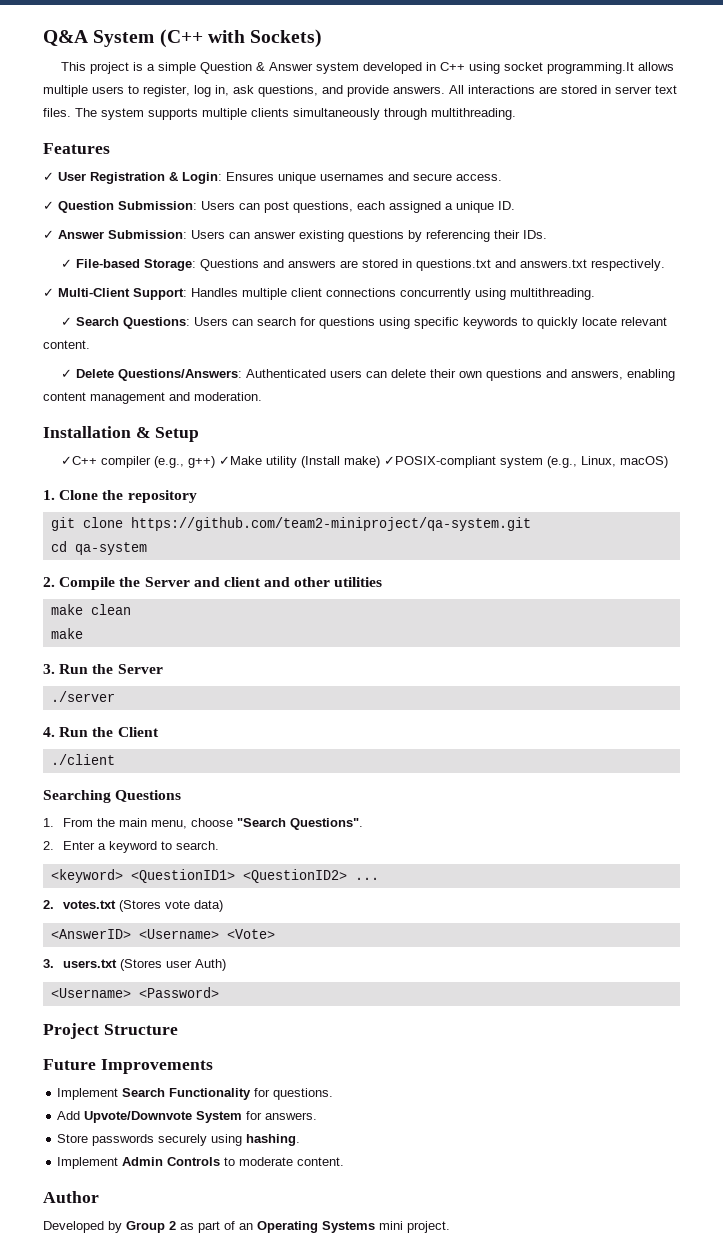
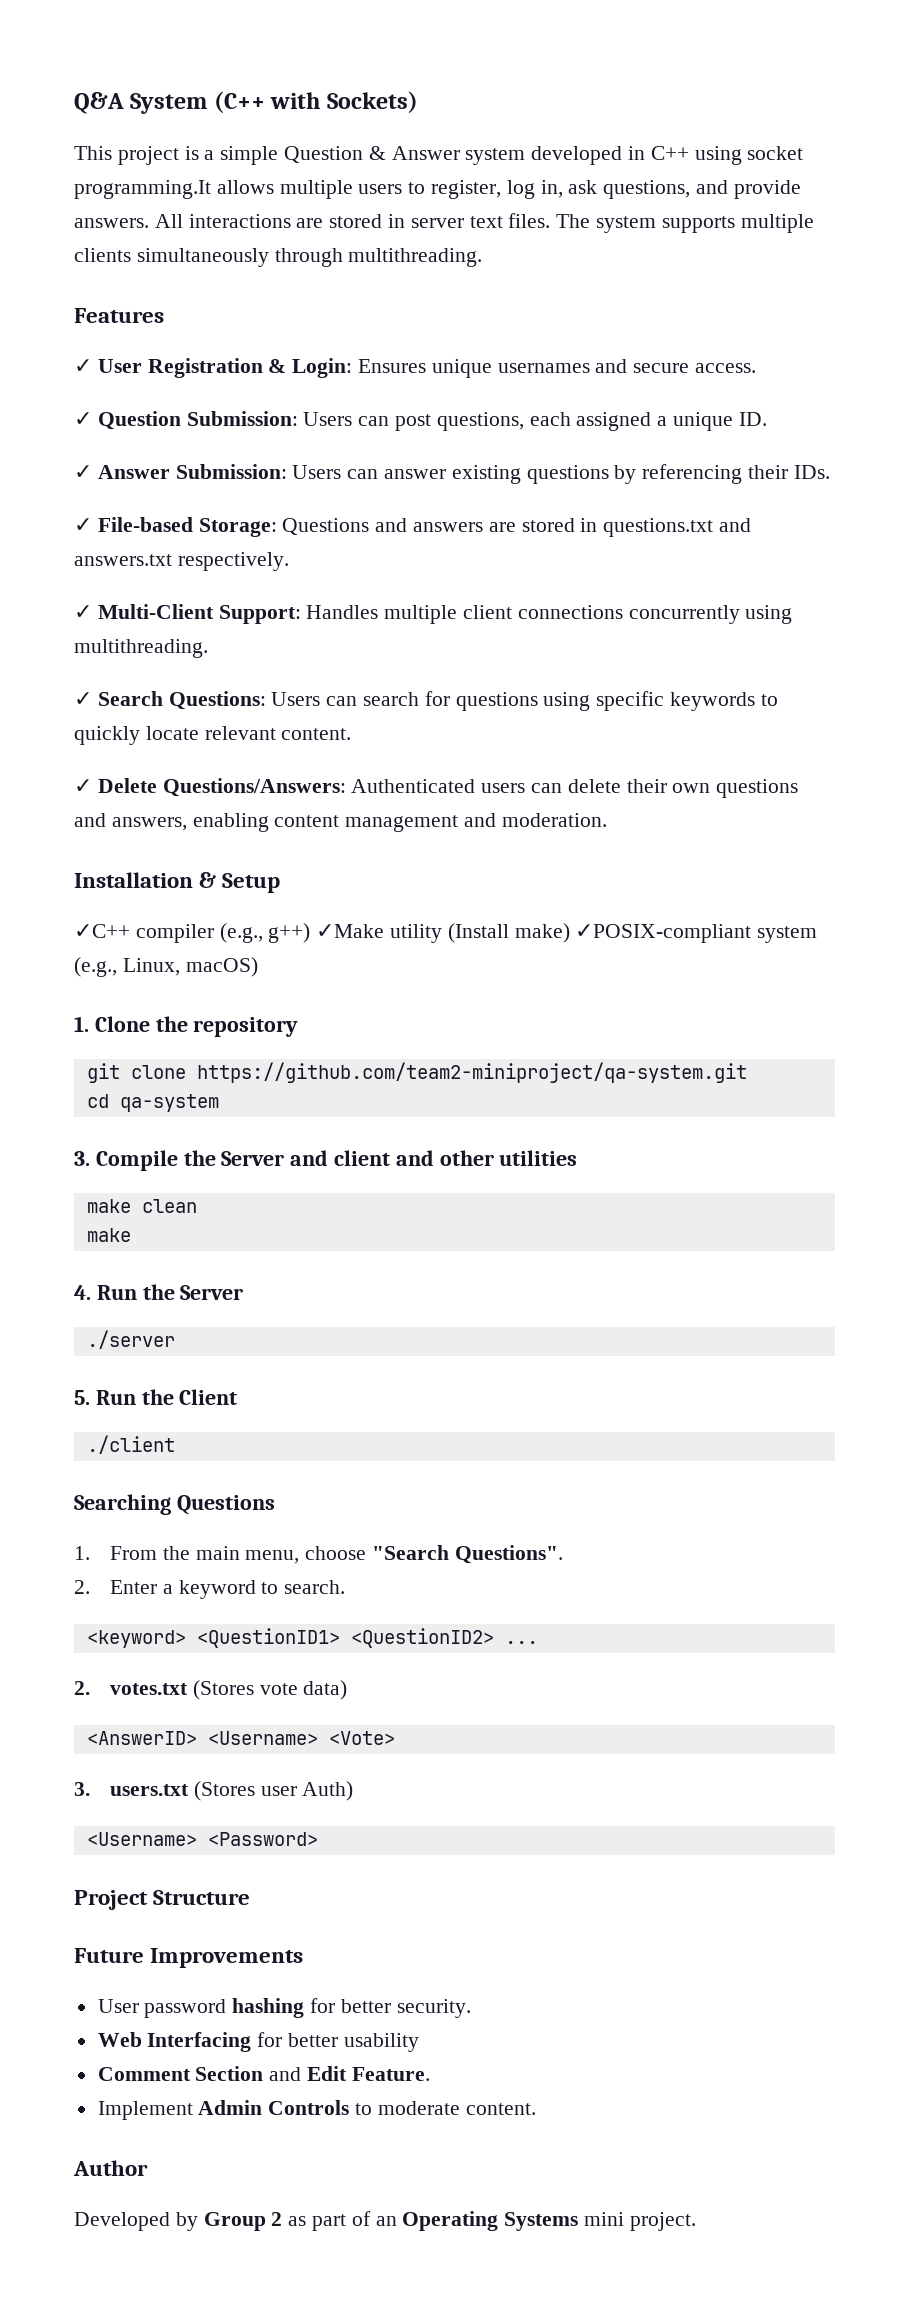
[43,577,55,587] 2. -> [74,1151,90,1166] 3.
[43,664,55,674] 3. -> [74,1285,91,1300] 4.
[43,727,55,737] 4. -> [74,1390,90,1405] 5.
[57,1088,334,1100] [57,1111,318,1123] [57,1134,301,1146] Implement Search Functionality for questions. // Add Upvote/Downvote System for answers. // Store passwords securely using hashing. -> [97,1998,471,2018] [97,2032,419,2052] [97,2066,430,2081] User password hashing for better security. // Web Interfacing for better usability // Comment Section and Edit Feature.

